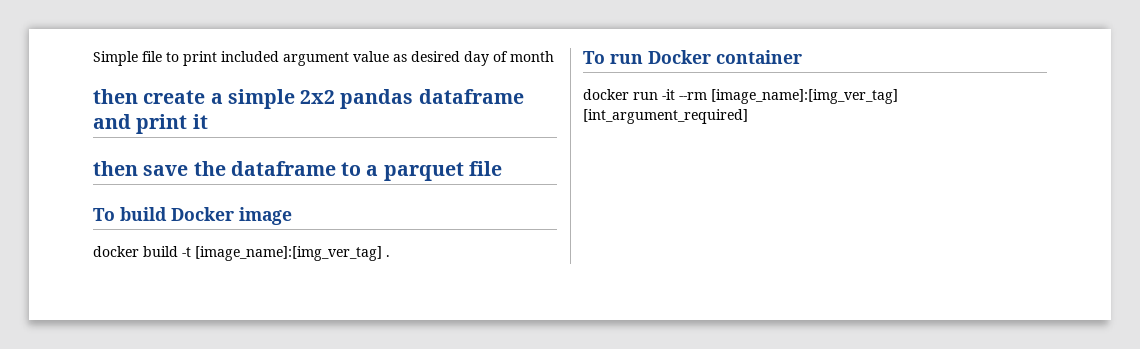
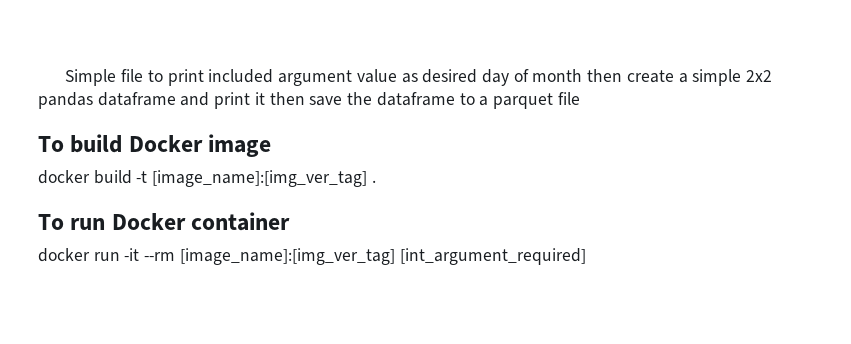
(554, 56) // -> (583, 75) none
(208, 121) // -> (265, 98) none

